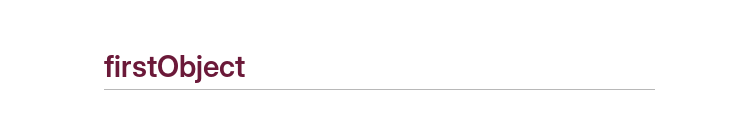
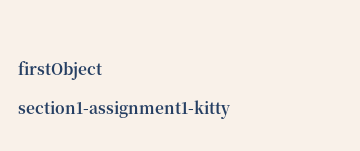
(245, 69) none -> [18,100,230,119] // section1-assignment1-kitty

